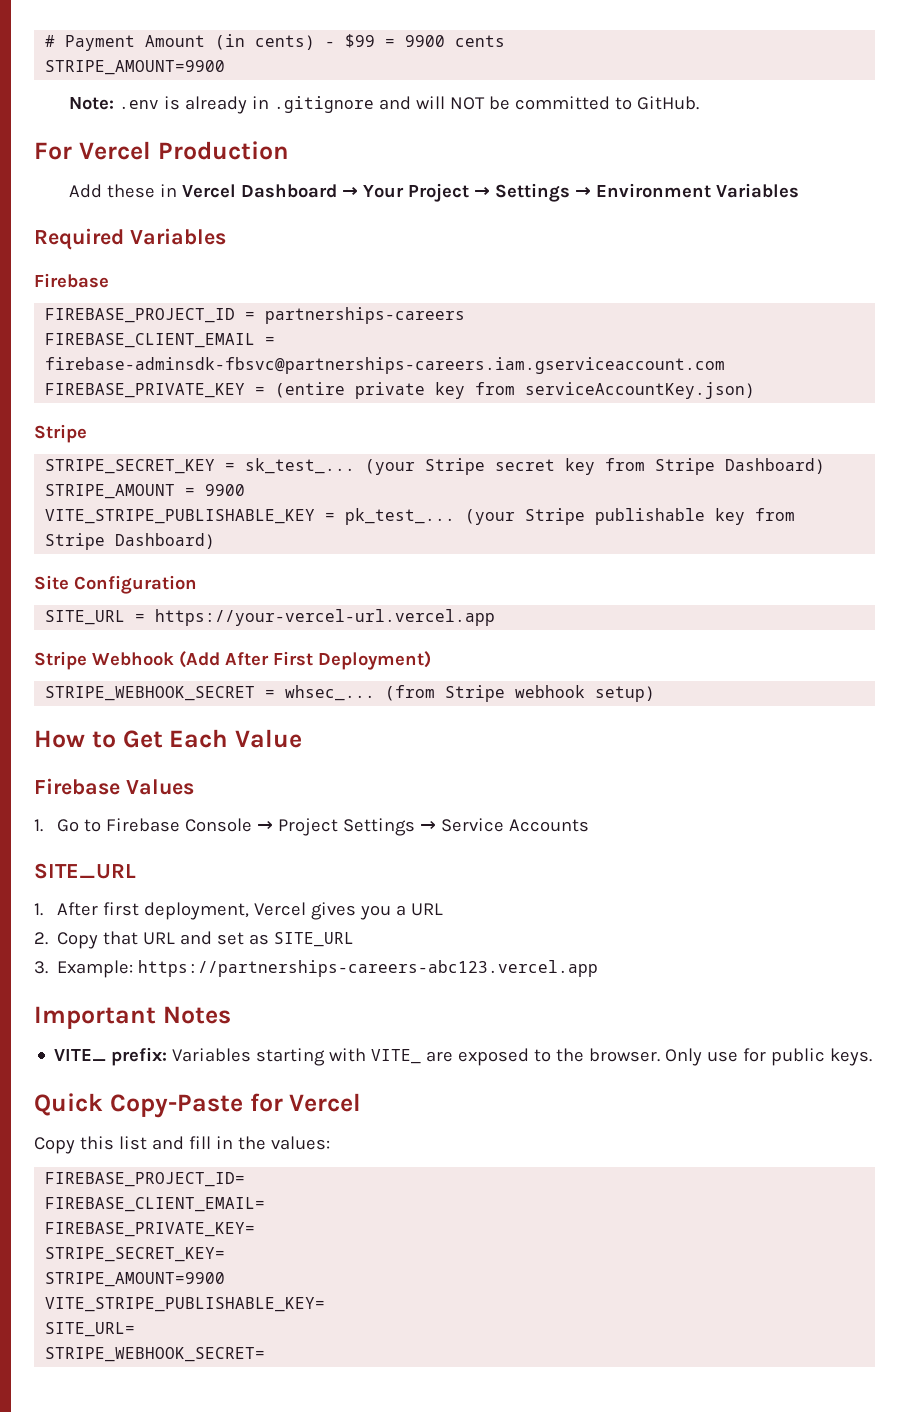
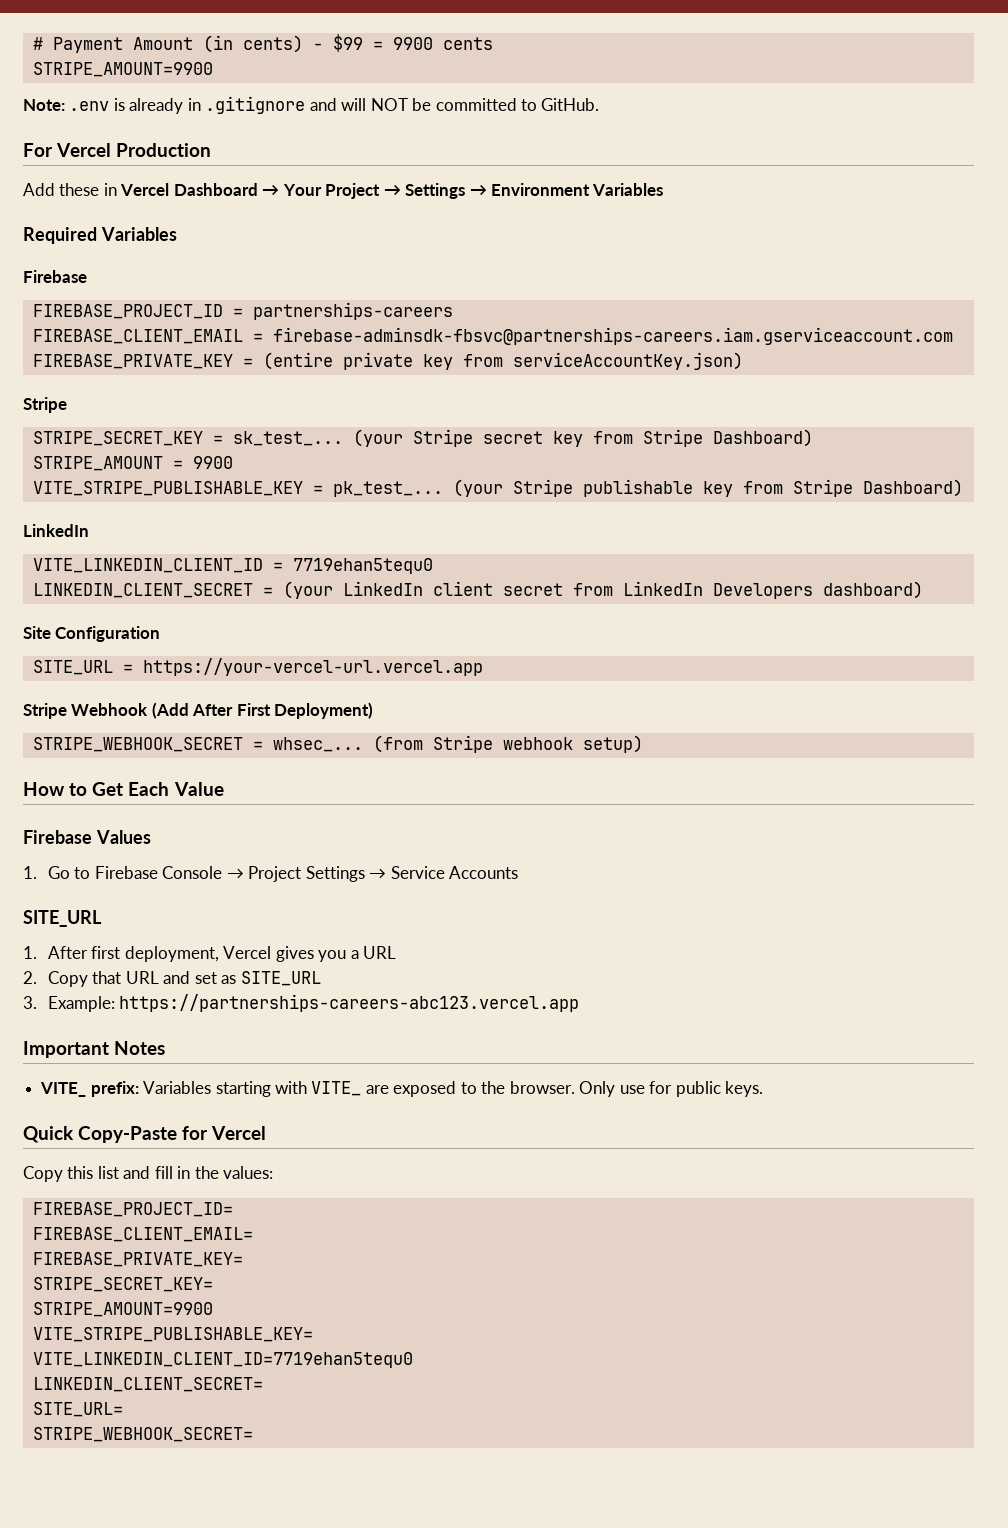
(216, 541) none -> [23,524,89,537] [32,558,433,574] [32,581,923,599] // LinkedIn // VITE_LINKEDIN_CLIENT_ID = 7719ehan5tequ0 // LINKEDIN_CLIENT_SECRET = (your LinkedIn client secret from LinkedIn Developers dashboard)
(326, 1304) none -> [32,1352,413,1368] [32,1377,263,1392] // VITE_LINKEDIN_CLIENT_ID=7719ehan5tequ0 // LINKEDIN_CLIENT_SECRET=

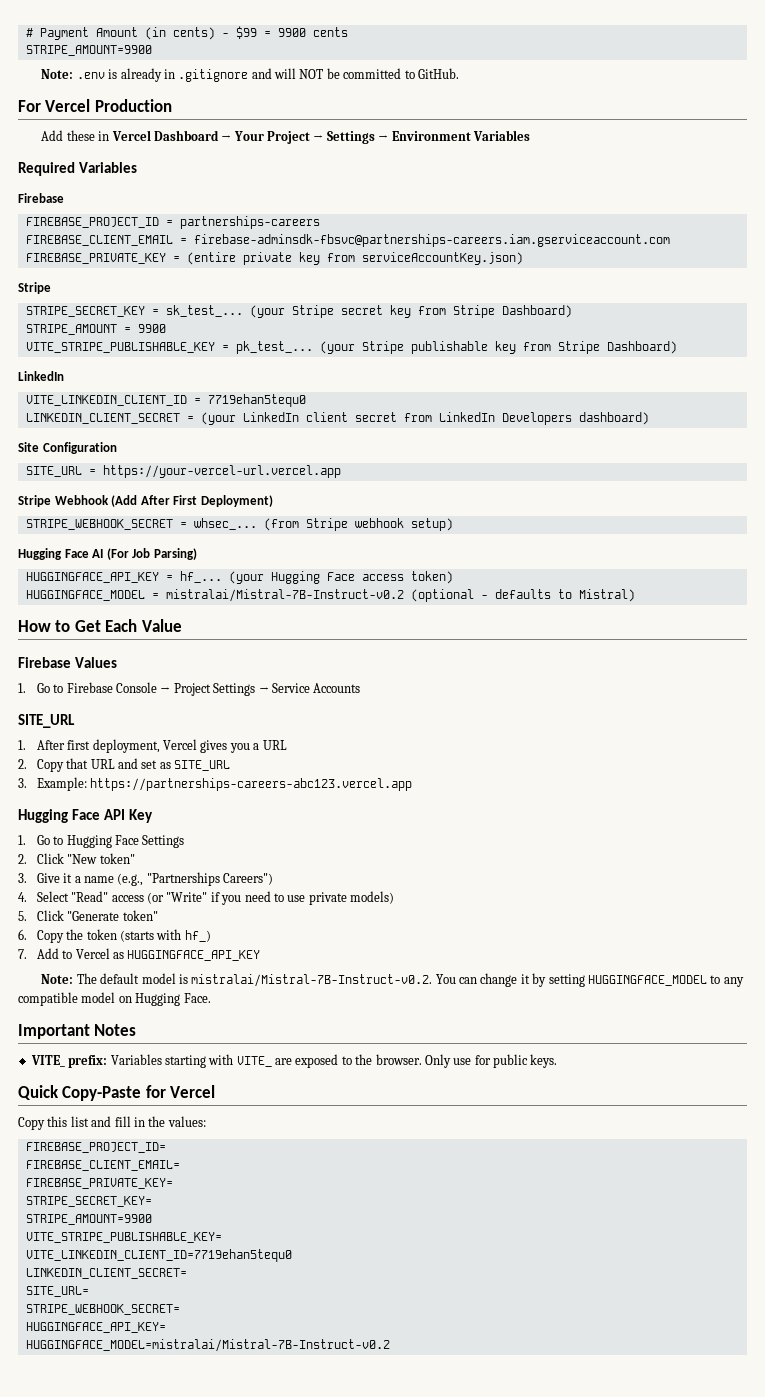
(643, 744) none -> [18,548,197,560] [25,571,453,584] [25,589,635,602] // Hugging Face AI (For Job Parsing) // HUGGINGFACE_API_KEY = hf_... (your Hugging Face access token) // HUGGINGFACE_MODEL = mistralai/Mistral-7B-Instruct-v0.2 (optional - defaults to Mistral)
(580, 1003) none -> [18,809,153,823] [18,835,185,848] [18,853,135,864] [18,872,274,886] [18,891,395,905] [18,910,158,921] [18,929,211,943] [18,948,261,961] [41,973,744,987] [18,992,211,1006] // Hugging Face API Key // 1. Go to Hugging Face Settings // 2. Click "New token" // 3. Give it a name (e.g., "Partnerships Careers") // 4. Select "Read" access (or "Write" if you need to use private models) // 5. Click "Generate token" // 6. Copy the token (starts with hf_) // 7. Add to Vercel as HUGGINGFACE_API_KEY // Note: The default model is mistralai/Mistral-7B-Instruct-v0.2. You can change it by setting HUGGINGFACE_MODEL to any compatible model on Hugging Face.
(253, 1434) none -> [25,1322,166,1333] [25,1339,390,1352] // HUGGINGFACE_API_KEY= // HUGGINGFACE_MODEL=mistralai/Mistral-7B-Instruct-v0.2

